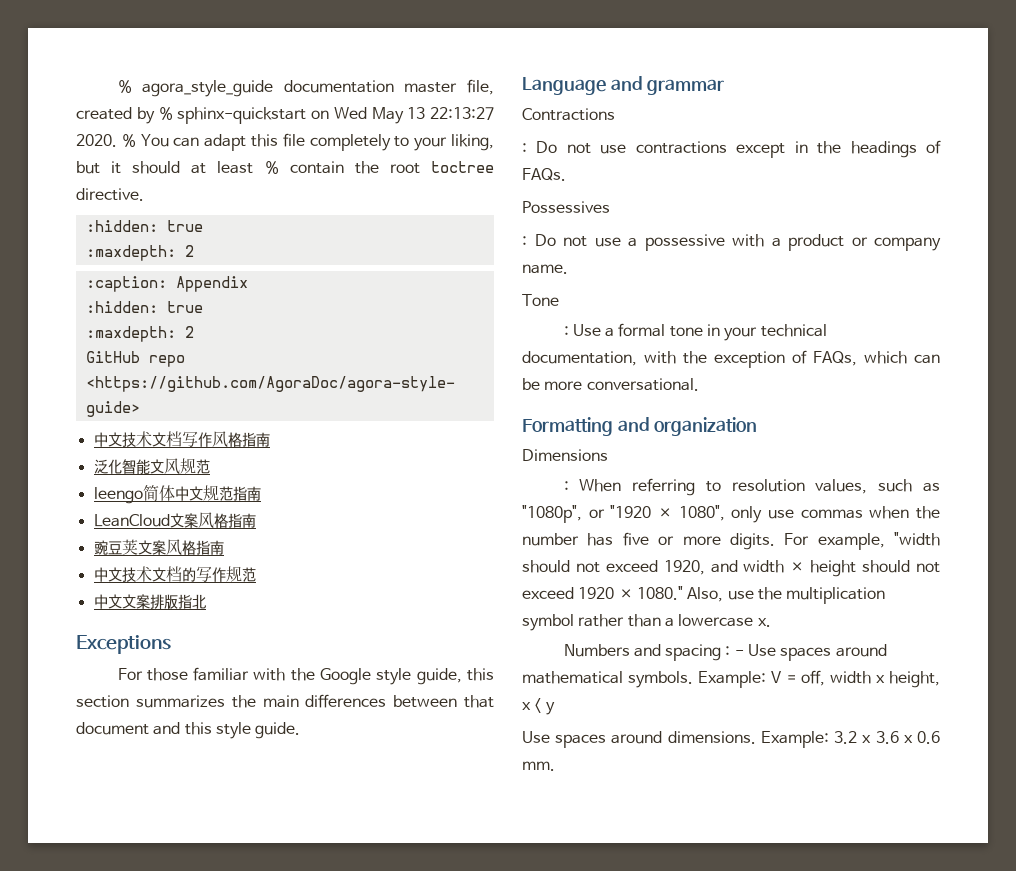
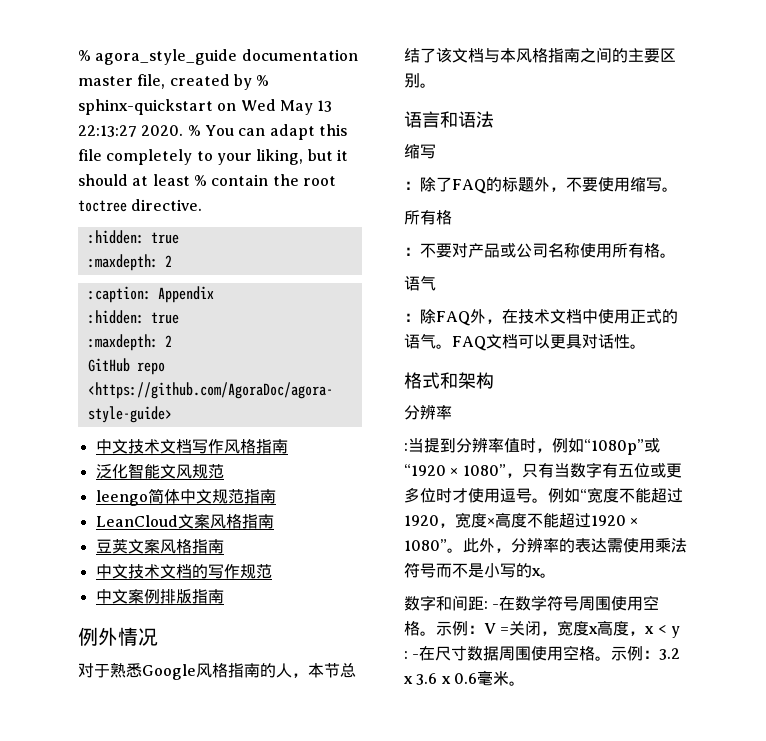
[93,540,108,555] 豌 -> (274, 521) none
[121,594,207,609] [76,635,171,654] [117,667,495,685] [76,694,494,708] [76,722,301,739] [522,76,725,95] [522,108,615,121] [522,140,941,158] [522,168,566,181] [522,201,610,213] [522,234,941,251] [522,264,568,274] [522,294,559,306] [563,323,827,341] [522,350,940,368] [522,378,699,391] [522,417,758,436] [522,449,608,461] [563,478,940,496] [522,505,940,523] [522,532,940,550] [522,560,941,577] [522,586,886,604] [522,614,771,631] [563,644,887,661] [522,670,940,688] [522,698,555,715] [522,731,829,748] 文案排版指北 // Exceptions // For those familiar with the Google style guide, this section summarizes the main differences between that document and this style guide. // Language and grammar // Contractions // : Do not use contractions except in the headings of FAQs. // Possessives // : Do not use a possessive with a product or company name. // Tone // : Use a formal tone in your technical documentation, with the exception of FAQs, which can be more conversational. // Formatting and organization // Dimensions // : When referring to resolution values, such as "1080p", or "1920 × 1080", only use commas when the number has five or more digits. For example, "width should not exceed 1920, and width × height should not exceed 1920 × 1080." Also, use the multiplication symbol rather than a lowercase x. // Numbers and spacing : - Use spaces around mathematical symbols. Example: V = off, width x height, x < y // Use spaces around dimensions. Example: -> [127,589,224,604] [78,627,158,646] [78,662,356,680] [404,47,676,63] [404,73,436,88] [404,111,494,128] [404,144,436,159] [404,177,678,194] [404,210,452,225] [404,243,676,258] [404,275,436,291] [404,309,678,326] [404,333,646,351] [404,372,494,389] [404,405,452,420] [404,438,660,455] [404,462,682,478] [404,487,683,503] [404,512,639,528] [404,538,687,553] [404,562,556,578] [404,595,660,611] [404,620,680,638] [404,645,660,661] 案例排版指南 // 例外情况 // 对于熟悉Google风格指南的人，本节总结了该文档与本风格指南之间的主要区别。 // 语言和语法 // 缩写 // ：除了FAQ的标题外，不要使用缩写。 // 所有格 // ：不要对产品或公司名称使用所有格。 // 语气 // ：除FAQ外，在技术文档中使用正式的语气。FAQ文档可以更具对话性。 // 格式和架构 // 分辨率 // :当提到分辨率值时，例如“1080p”或“1920 × 1080”，只有当数字有五位或更多位时才使用逗号。例如“宽度不能超过1920，宽度×高度不能超过1920 × 1080”。此外，分辨率的表达需使用乘法符号而不是小写的x。 // 数字和间距: -在数学符号周围使用空格。示例：V =关闭，宽度x高度，x < y : -在尺寸数据周围使用空格。示例：
[522,761,555,771] mm. -> [476,670,525,686] 毫米。

